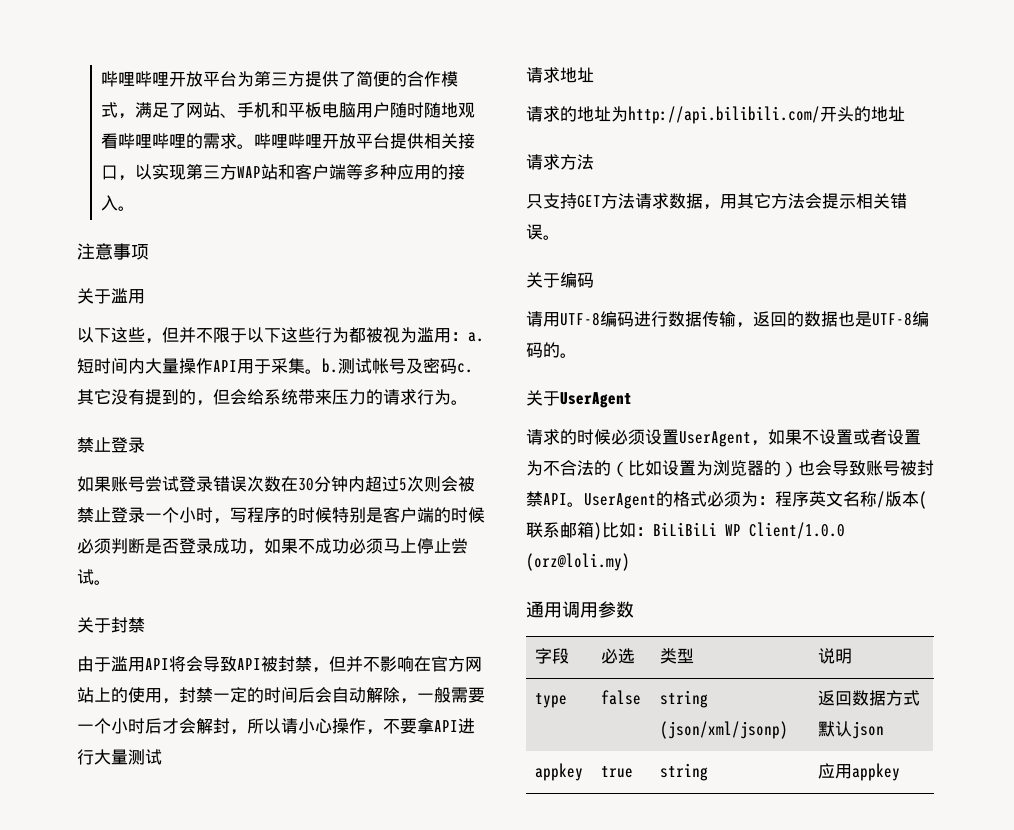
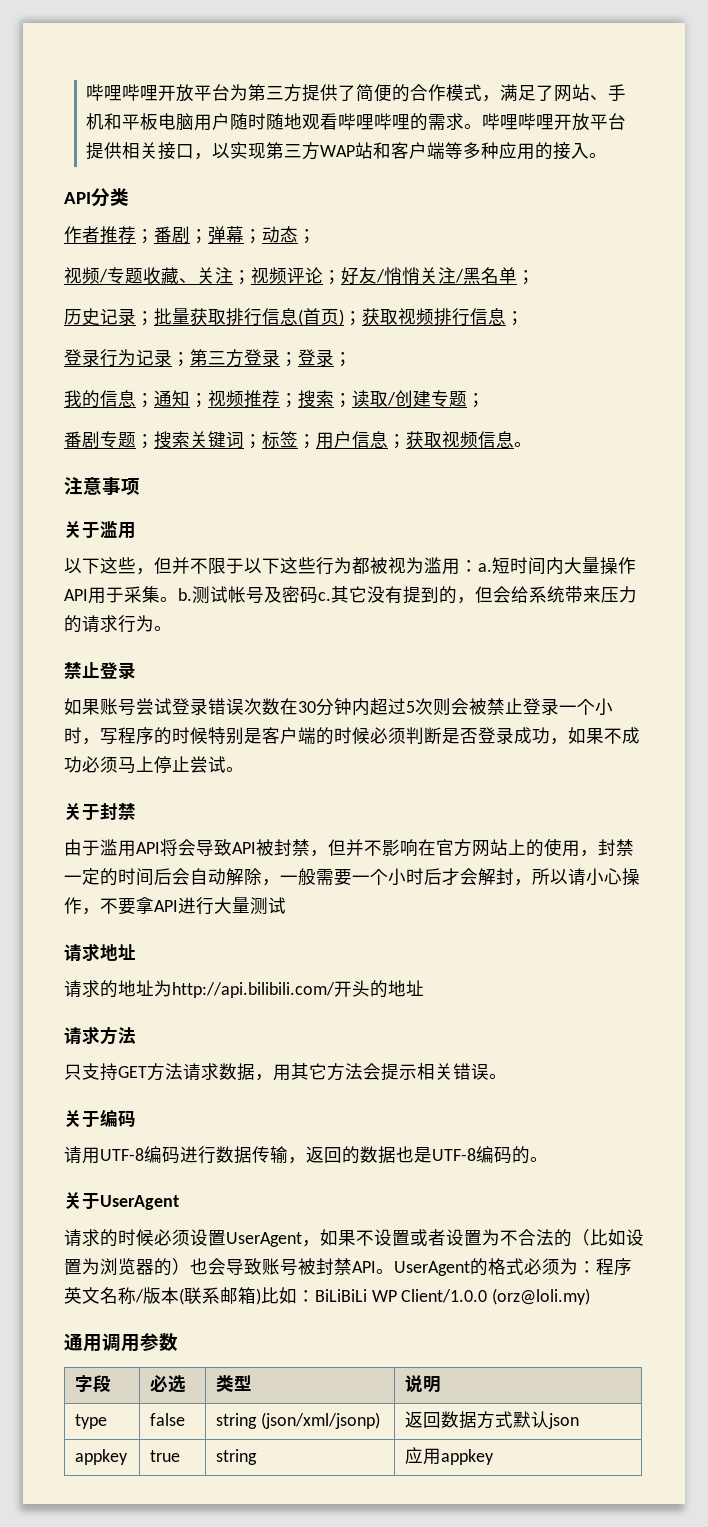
(136, 208) none -> [64,188,129,207] [64,226,316,244] [64,267,535,285] [64,308,524,326] [64,349,352,367] [64,390,485,408] [64,431,532,449] // API分类 // 作者推荐；番剧；弹幕；动态； // 视频/专题收藏、关注；视频评论；好友/悄悄关注/黑名单； // 历史记录；批量获取排行信息(首页)；获取视频排行信息； // 登录行为记录；第三方登录；登录； // 我的信息；通知；视频推荐；搜索；读取/创建专题； // 番剧专题；搜索关键词；标签；用户信息；获取视频信息。

